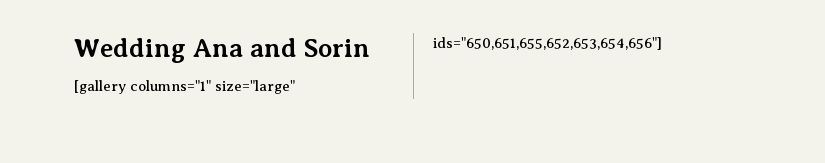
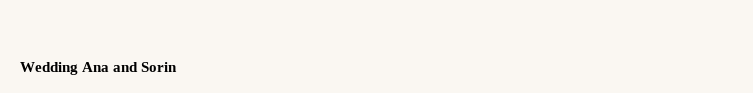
[74,80,295,94] [433,37,662,50] // [gallery columns="1" size="large" ids="650,651,655,652,653,654,656"] -> (178, 67) none

